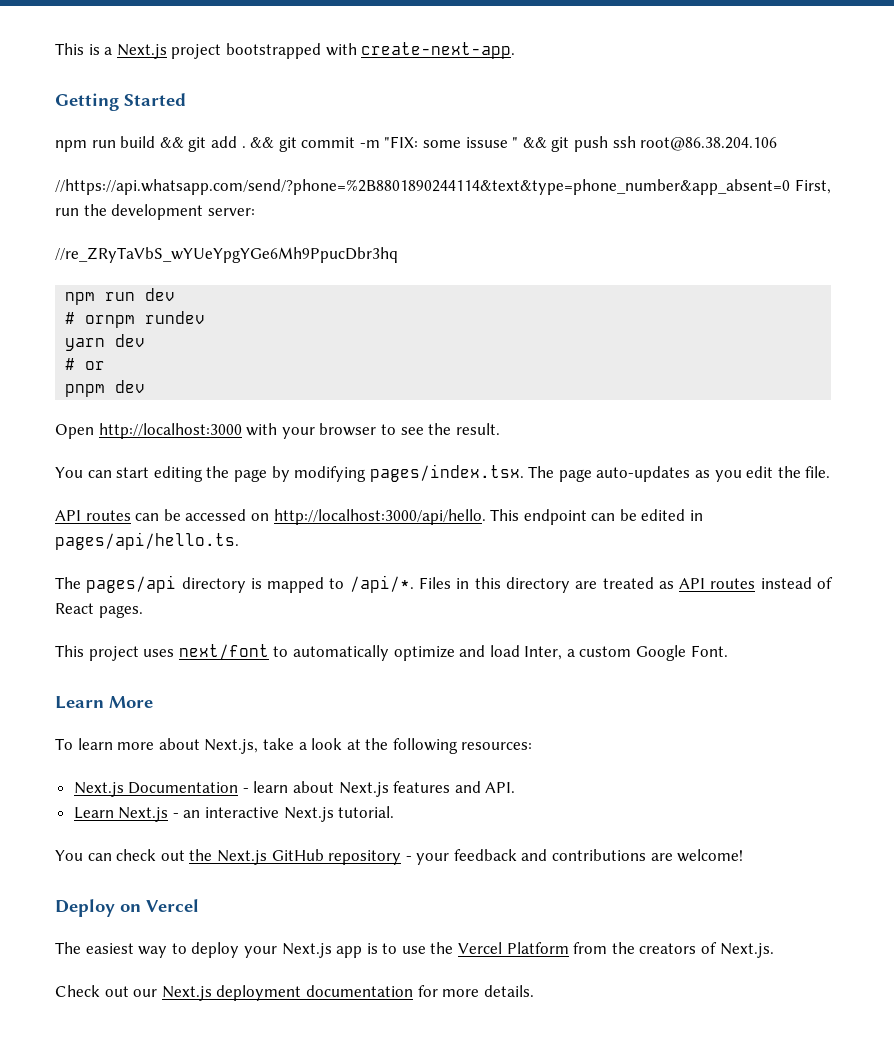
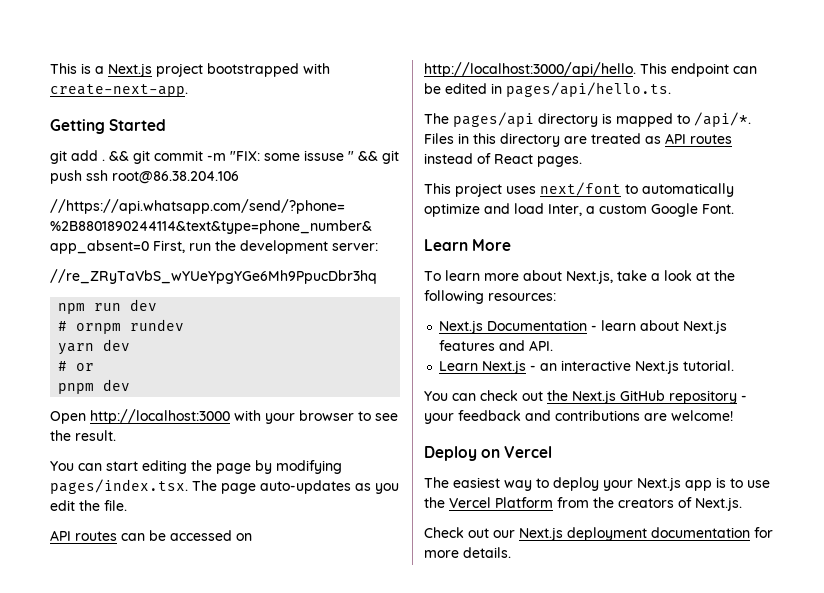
[55,136,184,152] npm run build && -> (167, 125) none

